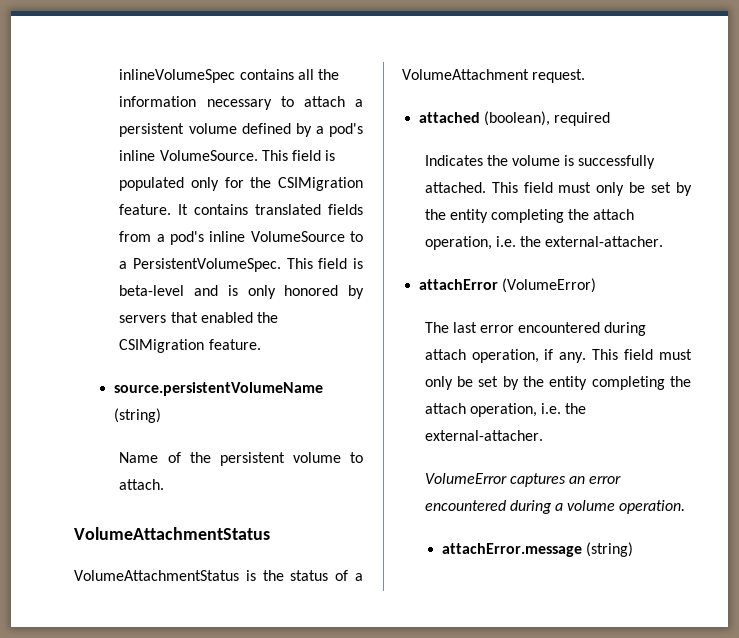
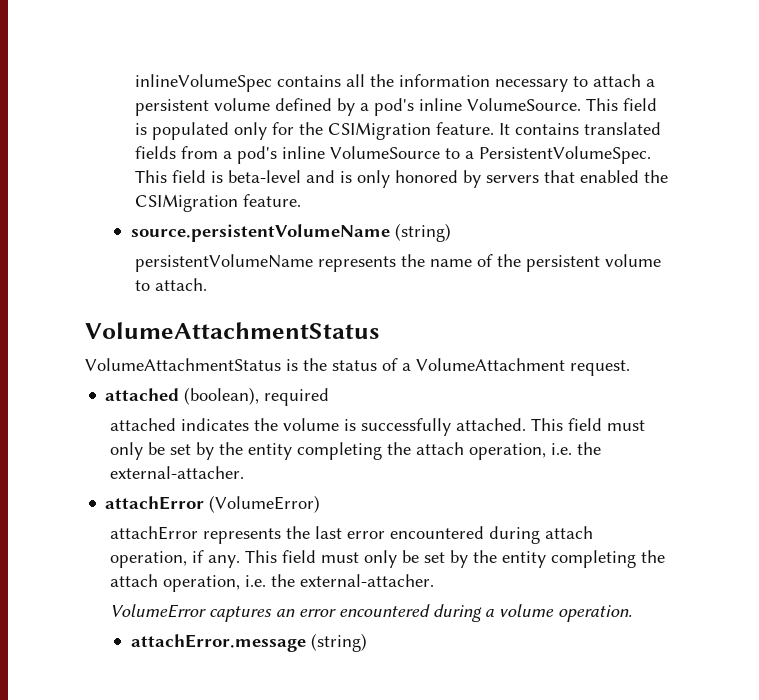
[119,452,159,463] Name -> [135,254,473,272] persistentVolumeName represents the name
[424,155,483,166] Indicates -> [110,418,250,431] attached indicates
[424,322,449,333] The -> [110,526,311,544] attachError represents the

